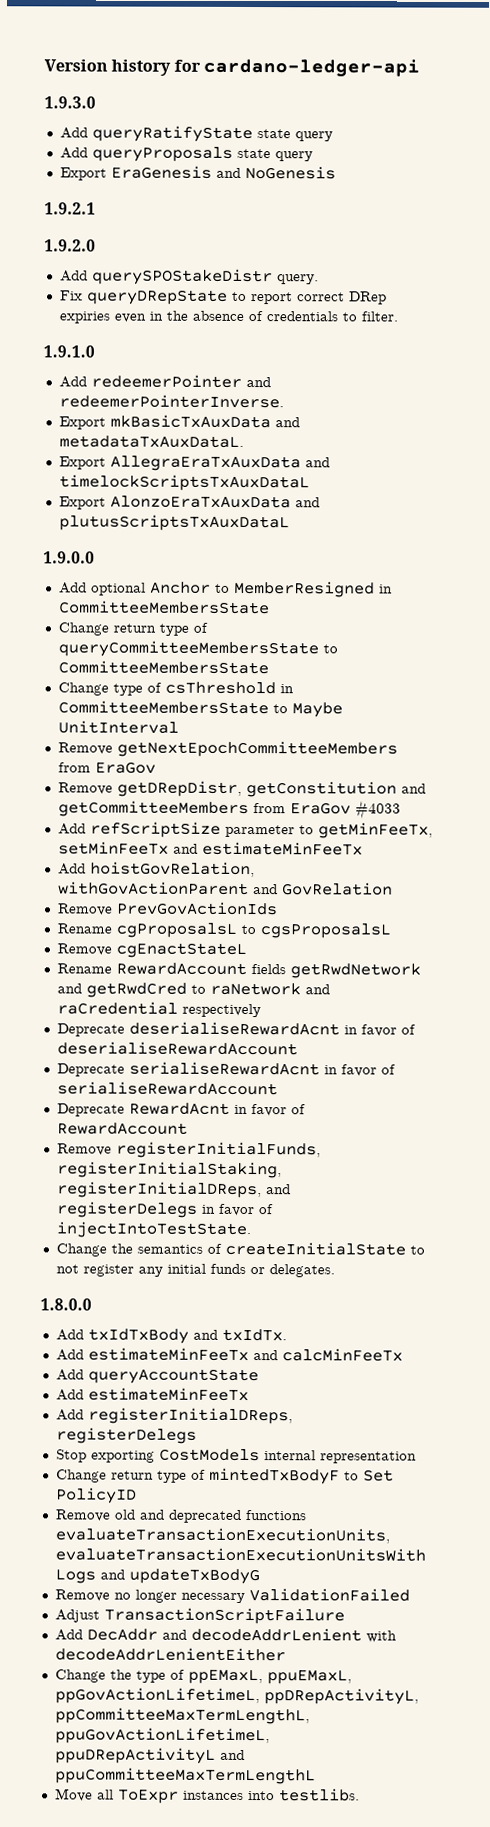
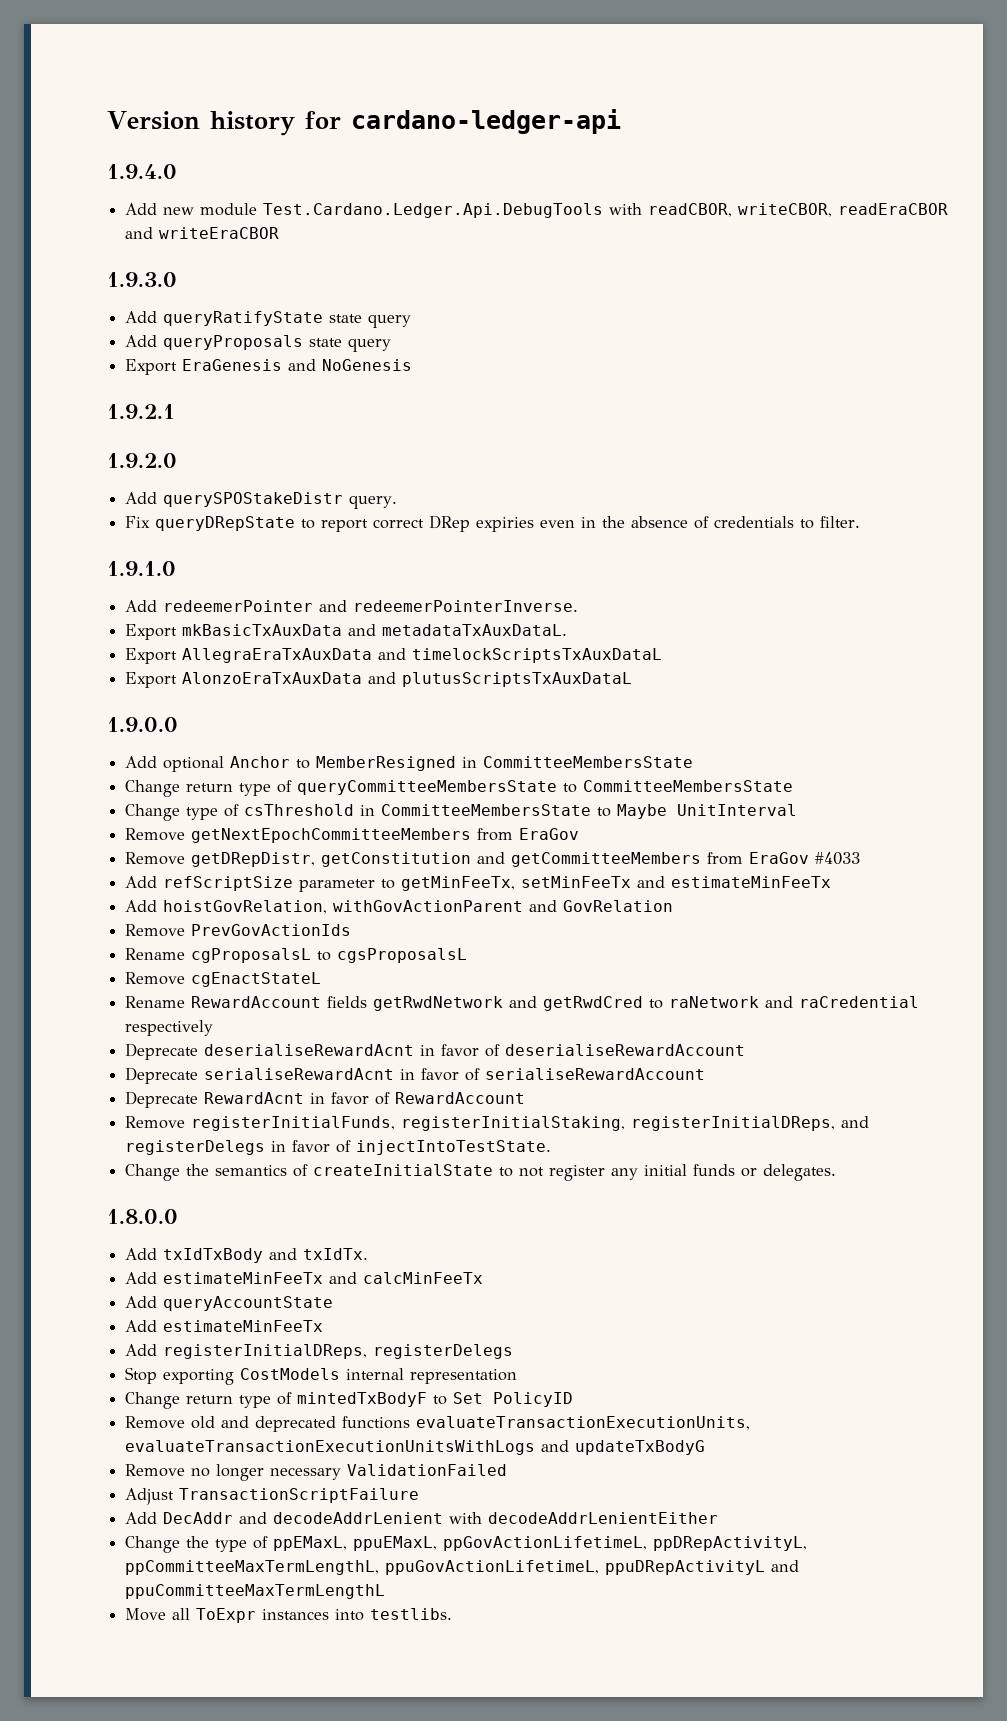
(420, 67) none -> [107,164,177,179] [125,203,949,218] [125,227,280,239] // 1.9.4.0 // Add new module Test.Cardano.Ledger.Api.DebugTools with readCBOR, writeCBOR, readEraCBOR and writeEraCBOR

